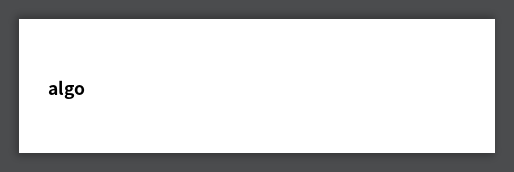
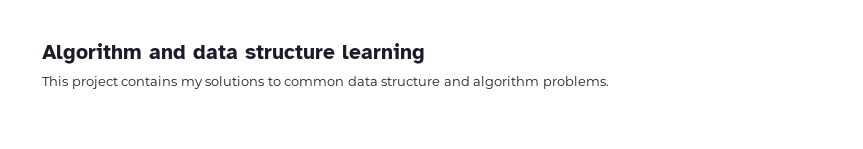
[48,80,85,99] algo -> [42,43,425,64] [42,76,609,89] Algorithm and data structure learning // This project contains my solutions to common data structure and algorithm problems.

